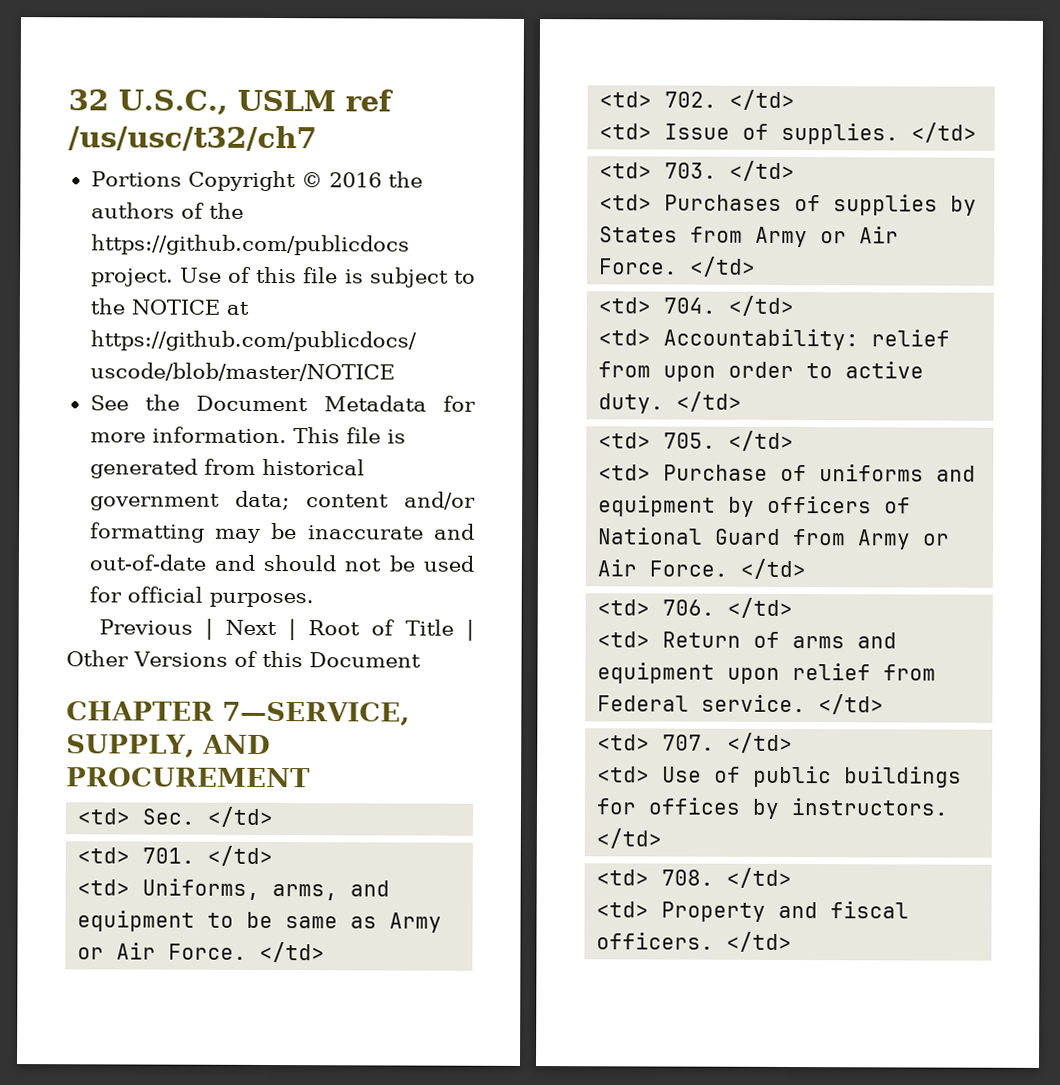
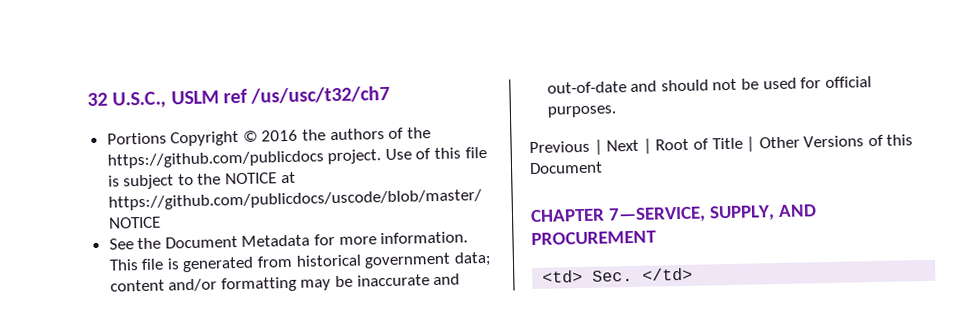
[77,845,274,867] [77,878,391,901] [77,910,443,933] [77,941,326,963] [599,89,796,111] [599,122,978,145] [599,160,796,182] [599,194,978,216] [599,226,900,248] [599,256,757,277] [598,295,795,317] [598,328,951,351] [598,361,925,382] [598,391,743,414] [598,430,795,452] [598,464,977,482] [598,495,912,517] [597,527,951,550] [597,558,807,580] [597,597,794,619] [597,631,898,649] [597,662,937,684] [597,694,885,715] [597,732,794,754] [597,765,963,788] [596,797,950,819] [596,828,663,849] [596,867,793,889] [596,901,910,922] [596,931,793,953] // <td> 701. </td> // <td> Uniforms, arms, and equipment to be same as Army or Air Force. </td> // <td> 702. </td> // <td> Issue of supplies. </td> // <td> 703. </td> // <td> Purchases of supplies by States from Army or Air Force. </td> // <td> 704. </td> // <td> Accountability: relief from upon order to active duty. </td> // <td> 705. </td> // <td> Purchase of uniforms and equipment by officers of National Guard from Army or Air Force. </td> // <td> 706. </td> // <td> Return of arms and equipment upon relief from Federal service. </td> // <td> 707. </td> // <td> Use of public buildings for offices by instructors. </td> // <td> 708. </td> // <td> Property and fiscal officers. </td> -> (694, 274) none

